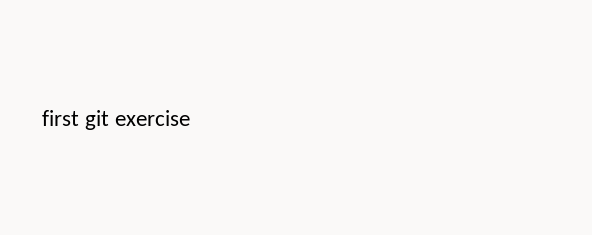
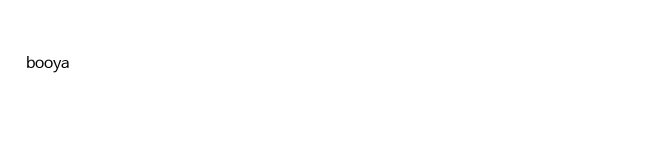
[42,110,191,130] first git exercise -> [26,56,70,73] booya

